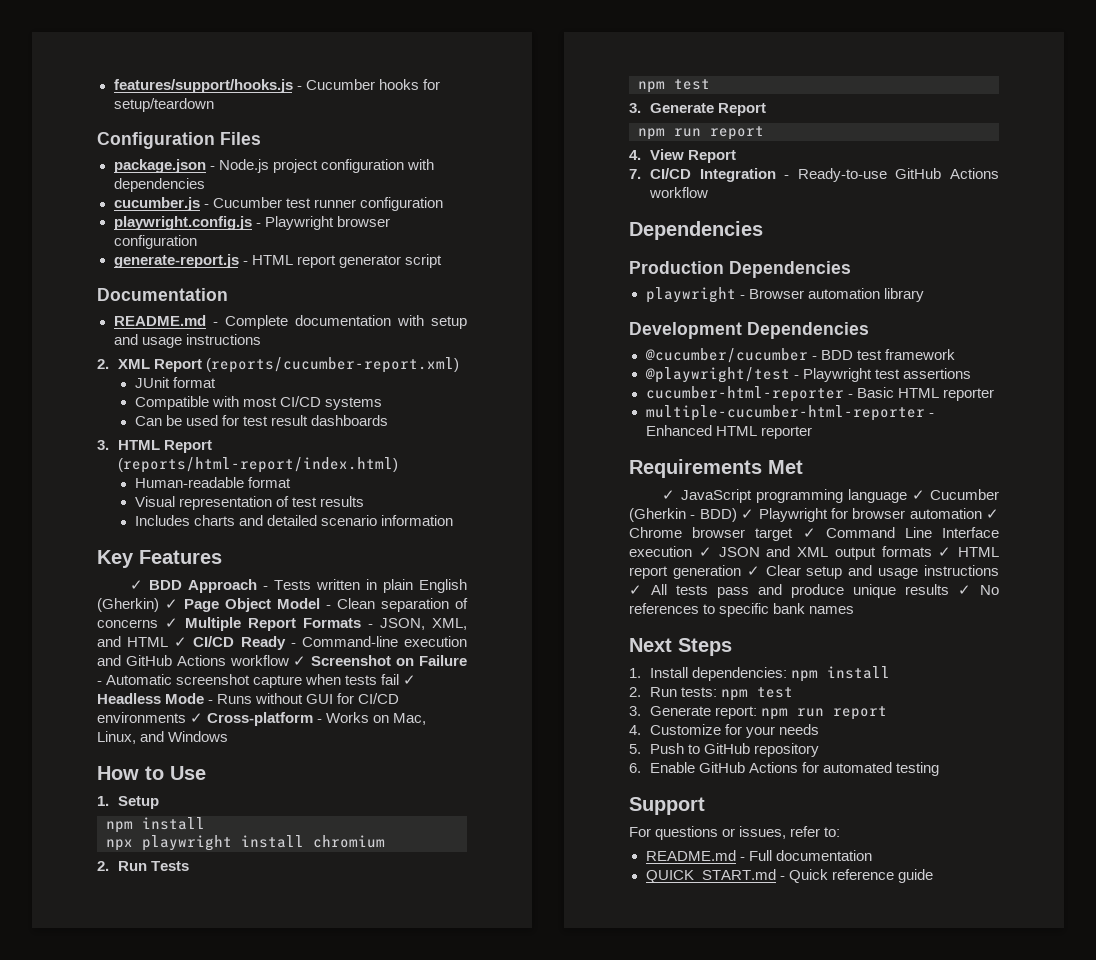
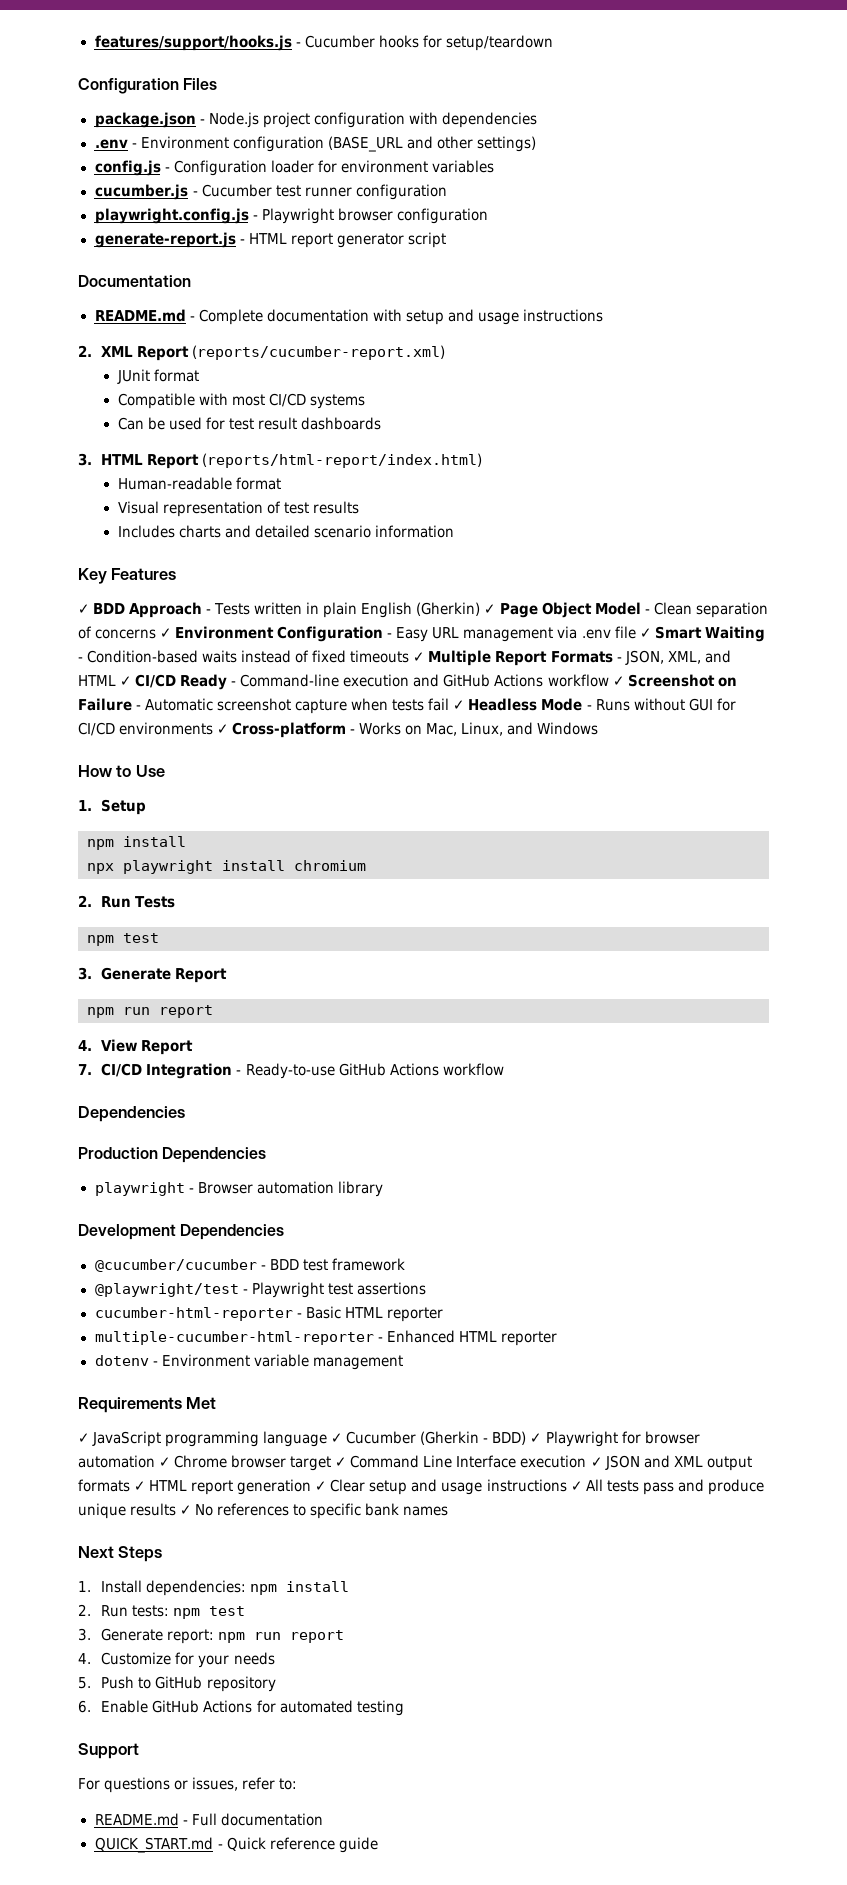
(205, 185) none -> [94,136,536,152] [94,160,494,176] // .env - Environment configuration (BASE_URL and other settings) // config.js - Configuration loader for environment variables
(178, 623) none -> [175,626,765,642] [78,650,425,663] Environment Configuration - Easy URL management via .env file ✓ Smart Waiting - Condition-based waits instead of fixed timeouts ✓
(812, 432) none -> [94,1354,403,1370] // dotenv - Environment variable management

